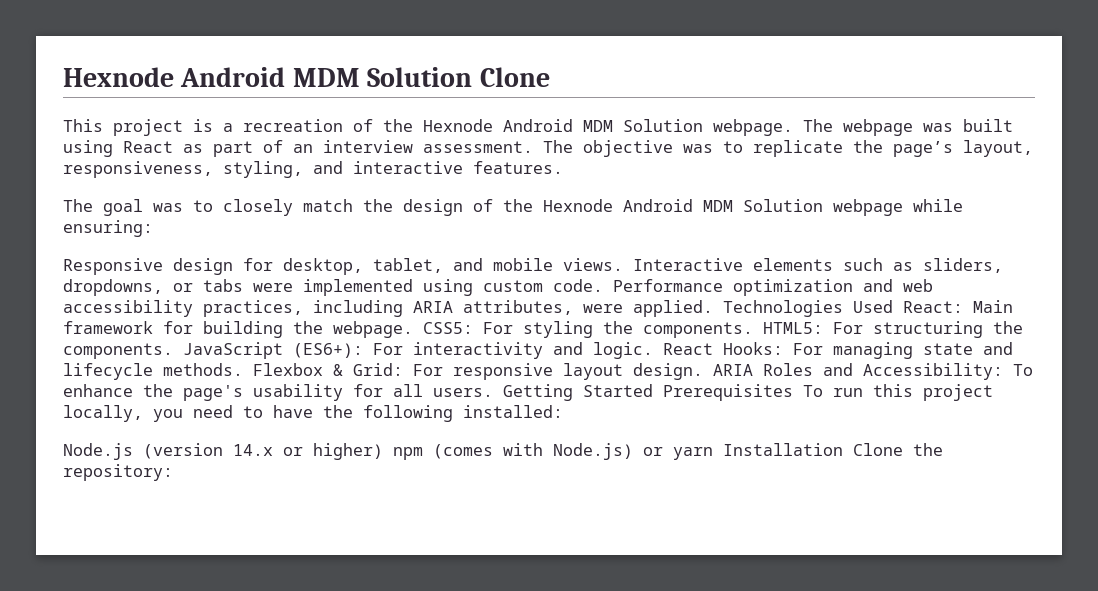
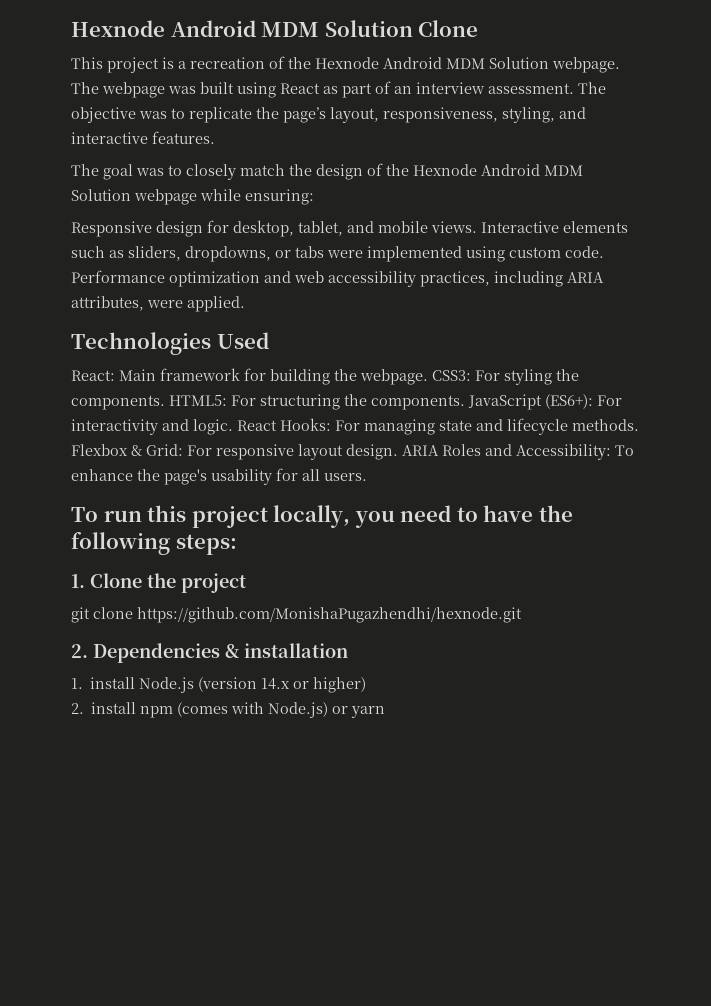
(713, 308) none -> (245, 304) //
(893, 306) none -> (269, 340) //
[423,322,473,334] CSS5: -> [432,370,471,381] CSS3:
[503,384,793,401] Getting Started Prerequisites -> (367, 477) //
[463,405,563,418] installed: // -> [175,534,237,555] [71,573,246,593] [71,607,522,623] [71,643,348,663] [71,677,136,689] steps: // 1. Clone the project // git clone https://github.com/MonishaPugazhendhi/hexnode.git // 2. Dependencies & installation // 1. install
(383, 451) none -> [71,702,137,714] // 2. install
[723,443,943,456] [63,464,173,481] Installation Clone the repository: -> (386, 712) none

